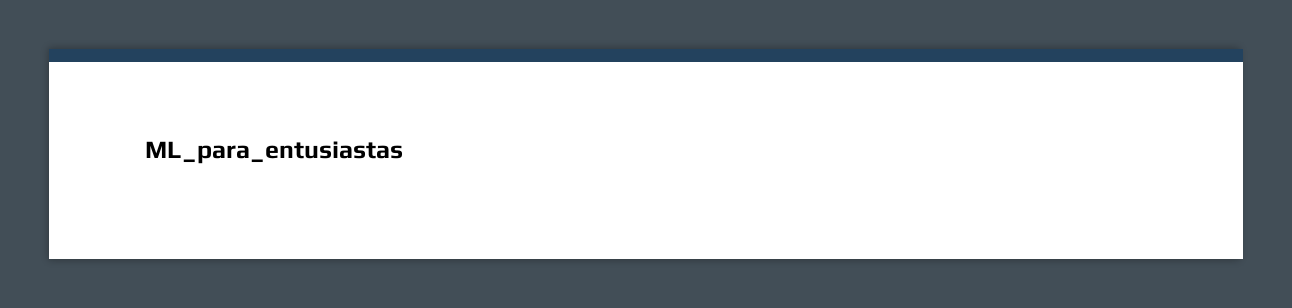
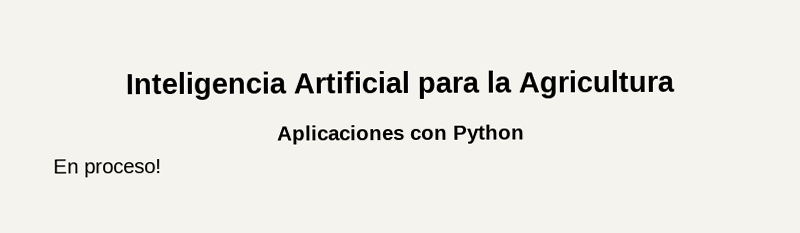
[145,141,403,164] ML_para_entusiastas -> [125,69,675,101] [276,124,525,145] [53,159,162,178] Inteligencia Artificial para la Agricultura // Aplicaciones con Python // En proceso!

